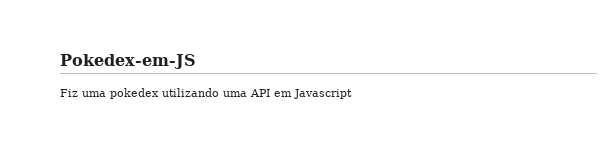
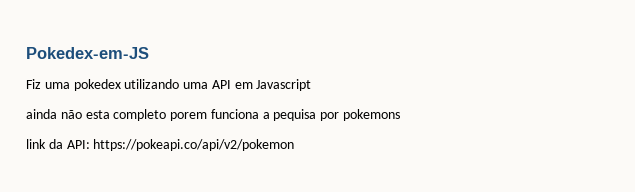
(352, 94) none -> [26,109,401,121] [26,139,295,151] // ainda não esta completo porem funciona a pequisa por pokemons // link da API: https://pokeapi.co/api/v2/pokemon

